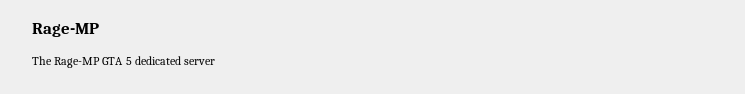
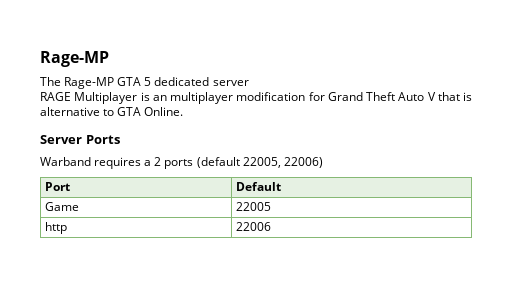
(216, 62) none -> [40,92,472,104] [40,107,184,116] [40,135,120,144] [40,157,323,169] [44,182,70,191] [235,182,281,191] [44,202,79,211] [235,202,271,211] [44,222,67,234] [235,222,271,231] // RAGE Multiplayer is an multiplayer modification for Grand Theft Auto V that is alternative to GTA Online. // Server Ports // Warband requires a 2 ports (default 22005, 22006) // Port | Default // Game | 22005 // http | 22006

